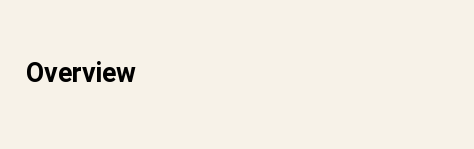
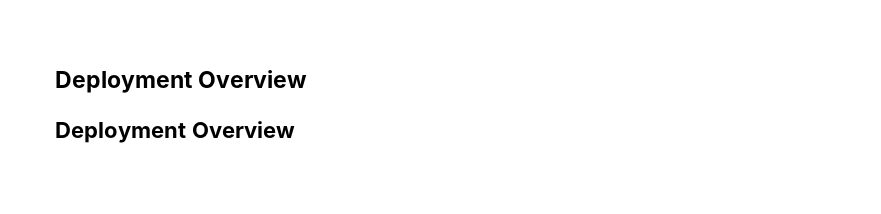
[26,61,136,82] Overview -> [55,70,308,93] [55,121,295,143] Deployment Overview // Deployment Overview

